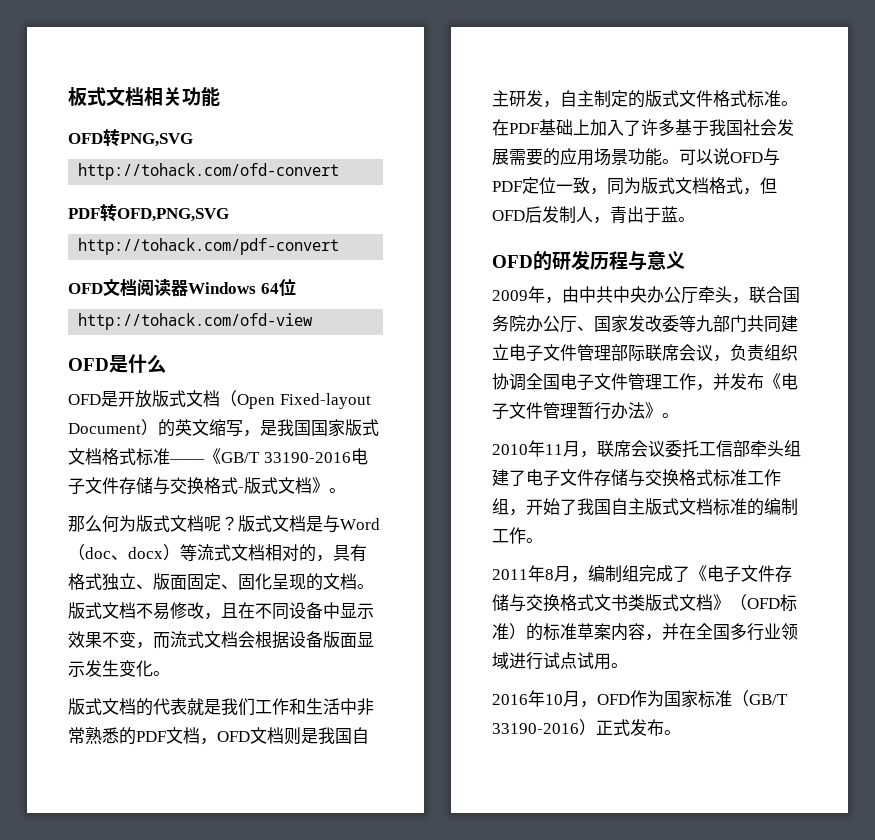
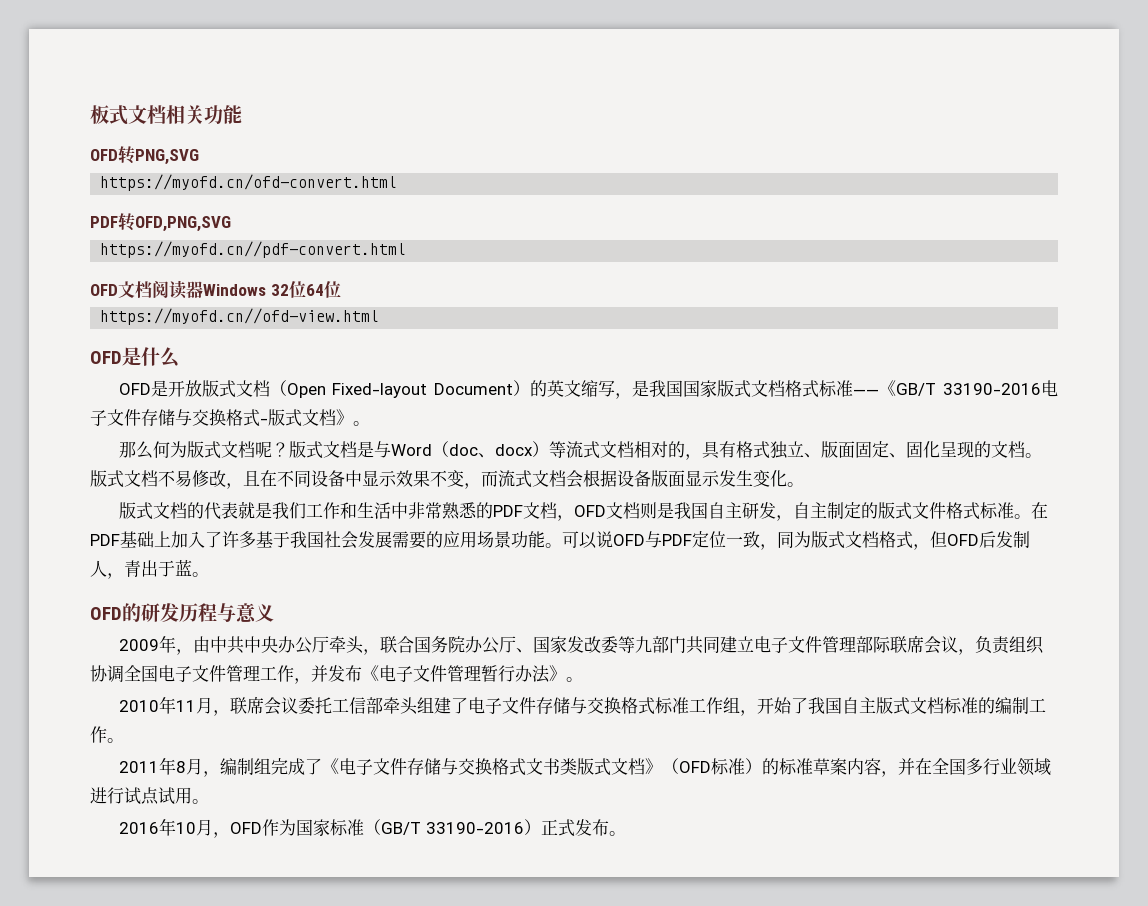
[78,163,340,180] http://tohack.com/ofd-convert -> [100,174,398,191] https://myofd.cn/ofd-convert.html
[78,238,340,255] http://tohack.com/pdf-convert -> [100,241,407,258] https://myofd.cn//pdf-convert.html
(256, 288) none -> [270,281,306,298] 32位
[78,313,314,330] http://tohack.com/ofd-view -> [100,308,380,325] https://myofd.cn//ofd-view.html

